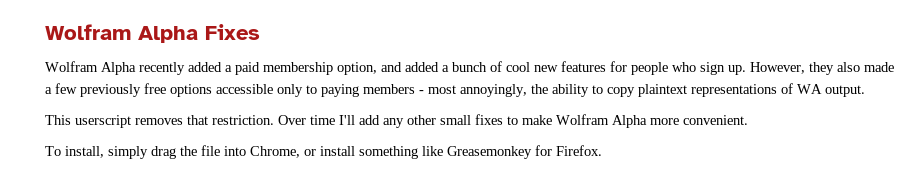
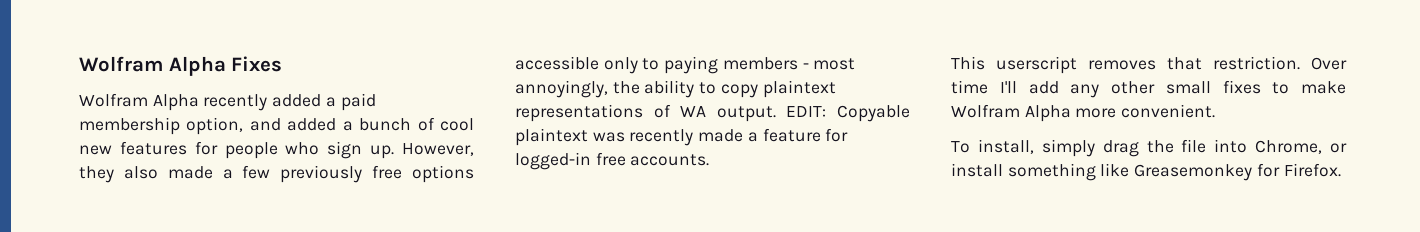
(865, 91) none -> [786,105,910,122] [515,128,849,146] [515,152,710,170] EDIT: Copyable plaintext was recently made a feature for logged-in free accounts.

